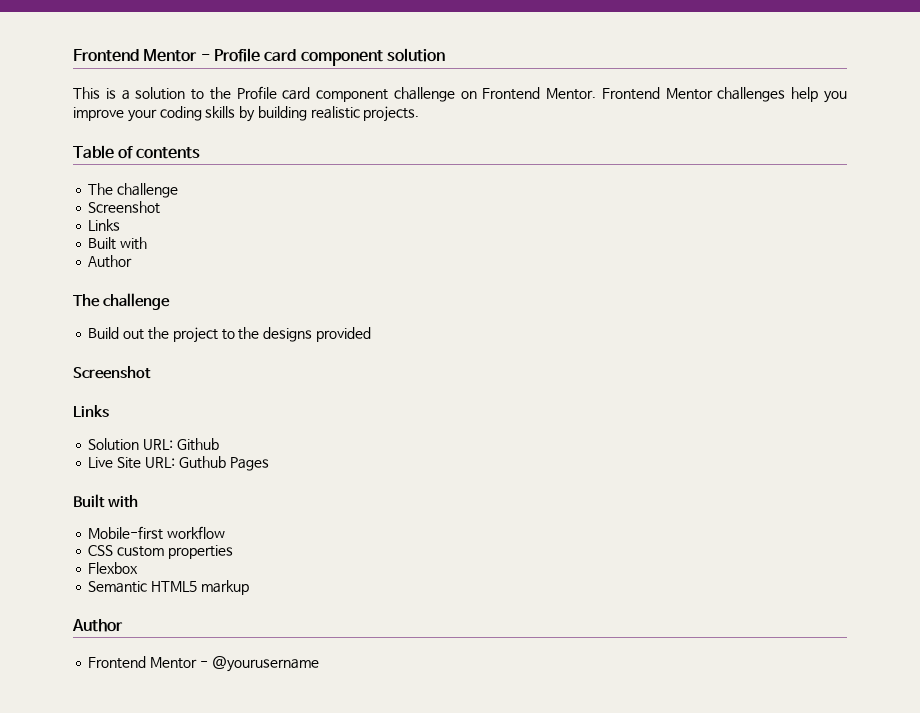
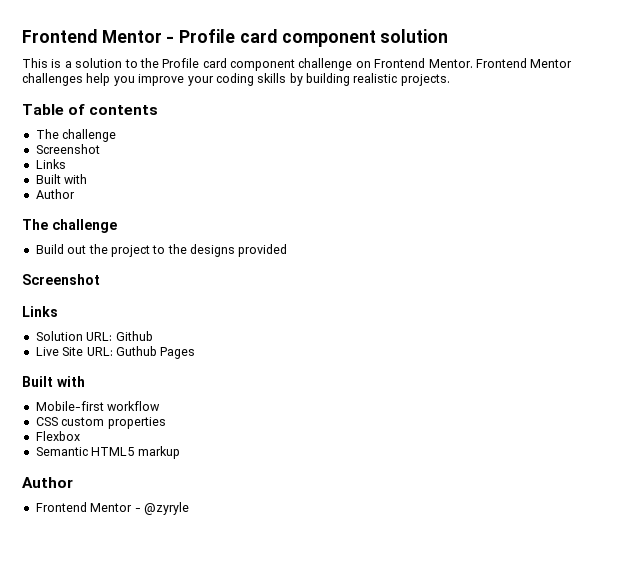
[211,656,319,672] @yourusername -> [143,502,189,515] @zyryle

